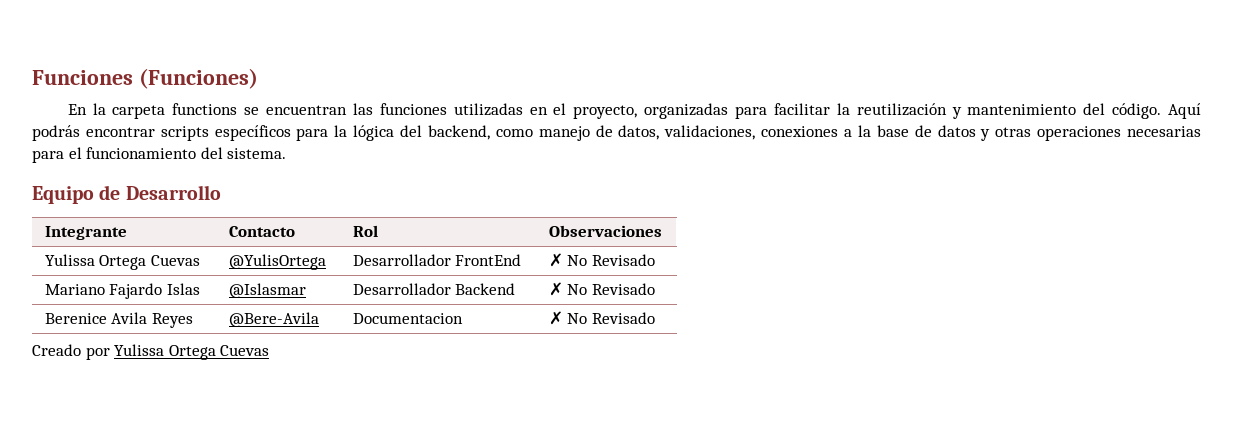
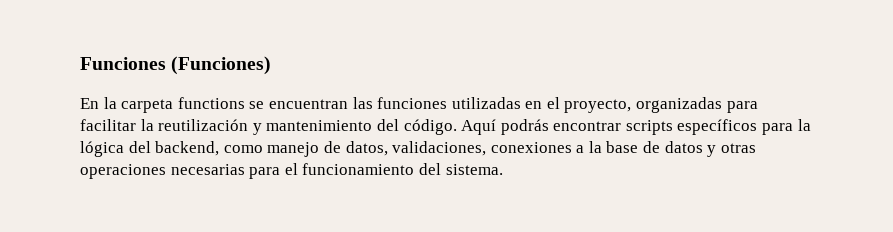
[32,185,221,204] [44,226,127,240] [228,226,295,237] [352,225,378,237] [548,225,662,237] [44,254,201,270] [228,254,326,270] [352,254,522,266] [548,253,656,267] [44,283,201,299] [228,283,306,298] [352,283,516,295] [548,282,656,296] [44,312,194,328] [228,312,319,327] [352,313,463,324] [548,311,656,325] [32,344,270,360] // Equipo de Desarrollo // Integrante | Contacto | Rol | Observaciones // Yulissa Ortega Cuevas | @YulisOrtega | Desarrollador FrontEnd | ✗ No Revisado // Mariano Fajardo Islas | @Islasmar | Desarrollador Backend | ✗ No Revisado // Berenice Avila Reyes | @Bere-Avila | Documentacion | ✗ No Revisado // Creado por Yulissa Ortega Cuevas -> (503, 169) none

